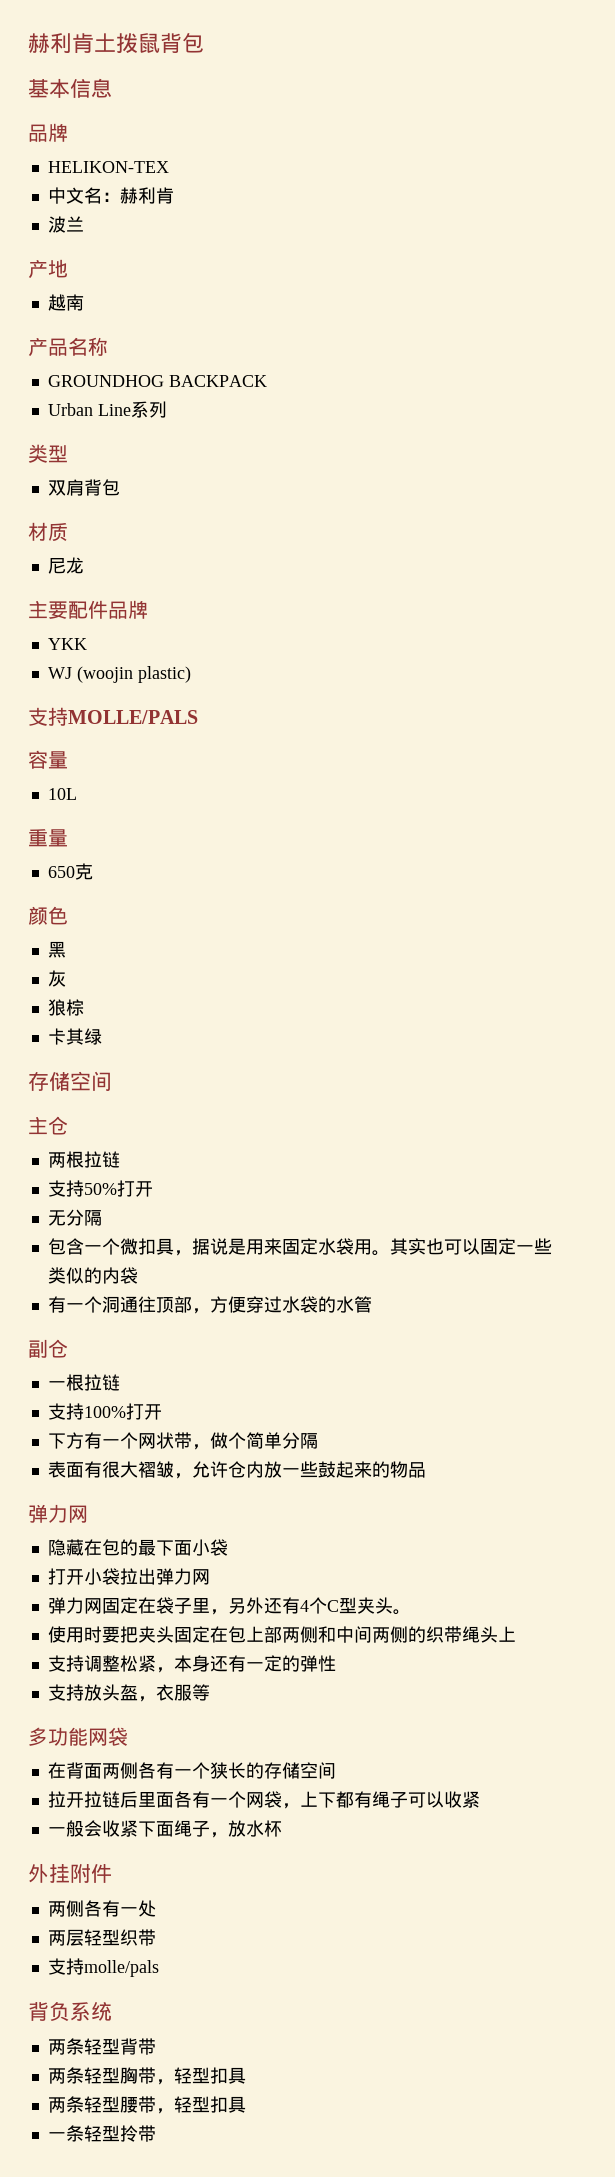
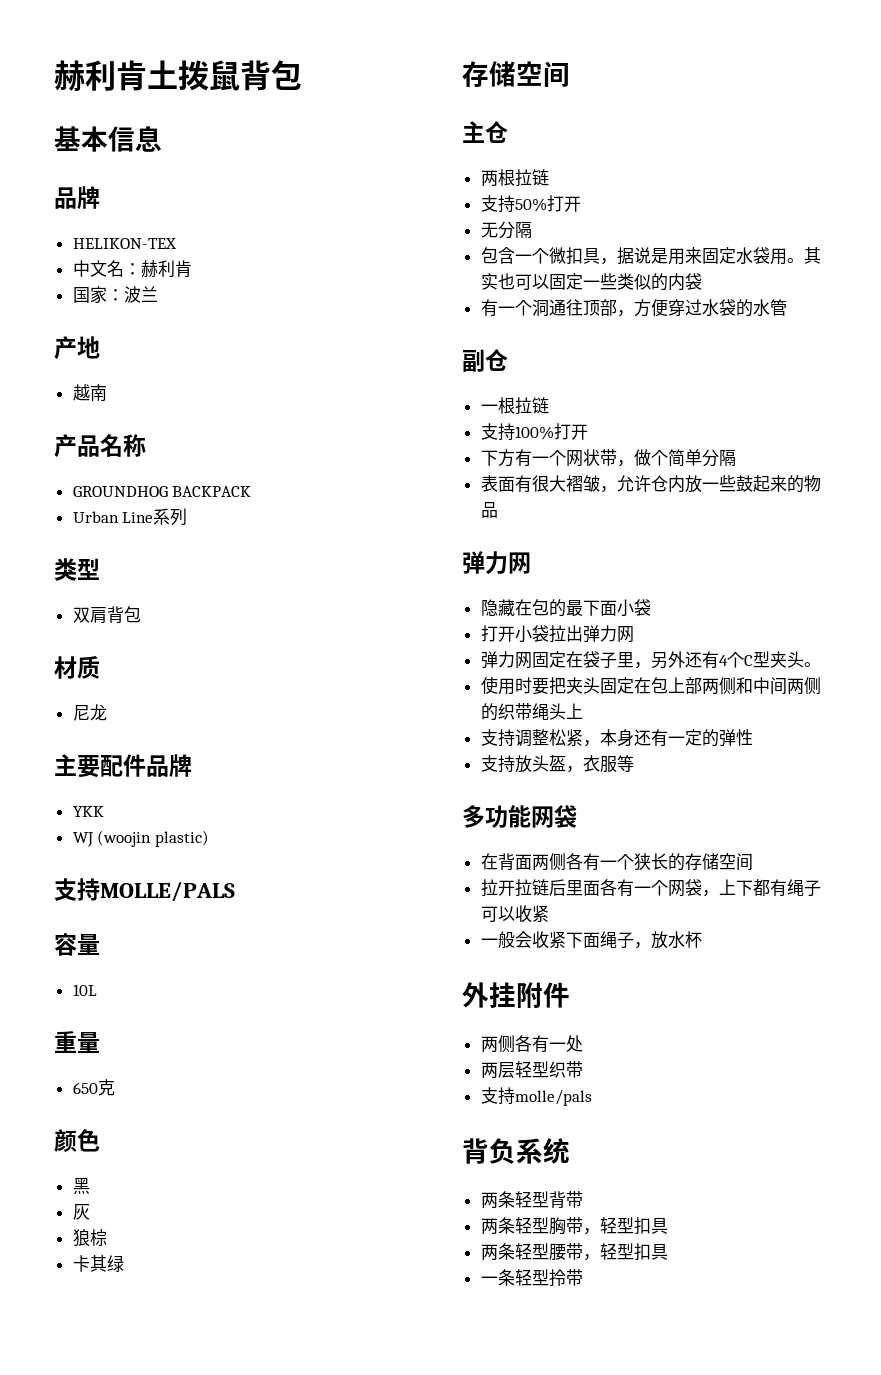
(174, 195) none -> [72,286,124,304] 国家：

